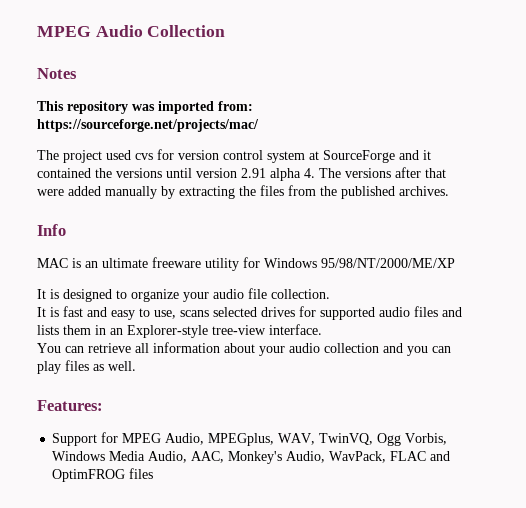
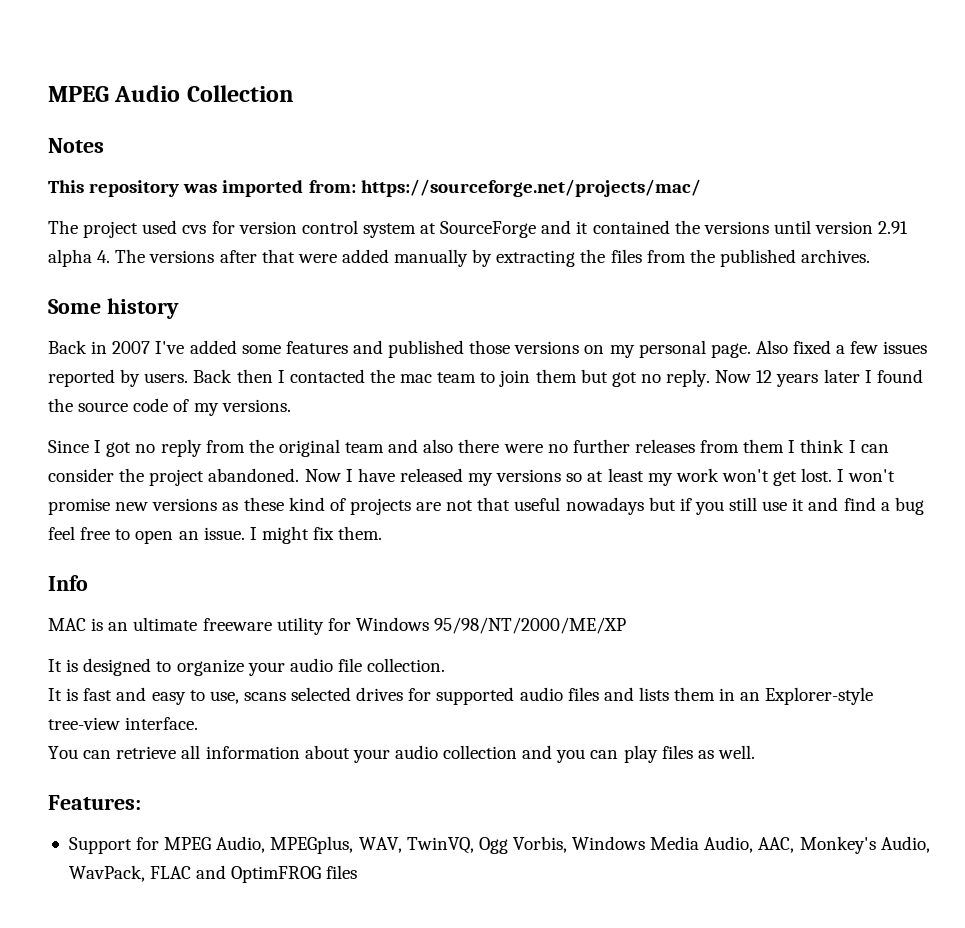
(449, 191) none -> [48,298,179,319] [48,340,928,358] [48,369,923,387] [48,398,291,416] [48,439,889,457] [48,468,896,486] [48,497,924,515] [48,526,383,544] // Some history // Back in 2007 I've added some features and published those versions on my personal page. Also fixed a few issues reported by users. Back then I contacted the mac team to join them but got no reply. Now 12 years later I found the source code of my versions. // Since I got no reply from the original team and also there were no further releases from them I think I can consider the project abandoned. Now I have released my versions so at least my work won't get lost. I won't promise new versions as these kind of projects are not that useful nowadays but if you still use it and find a bug feel free to open an issue. I might fix them.

